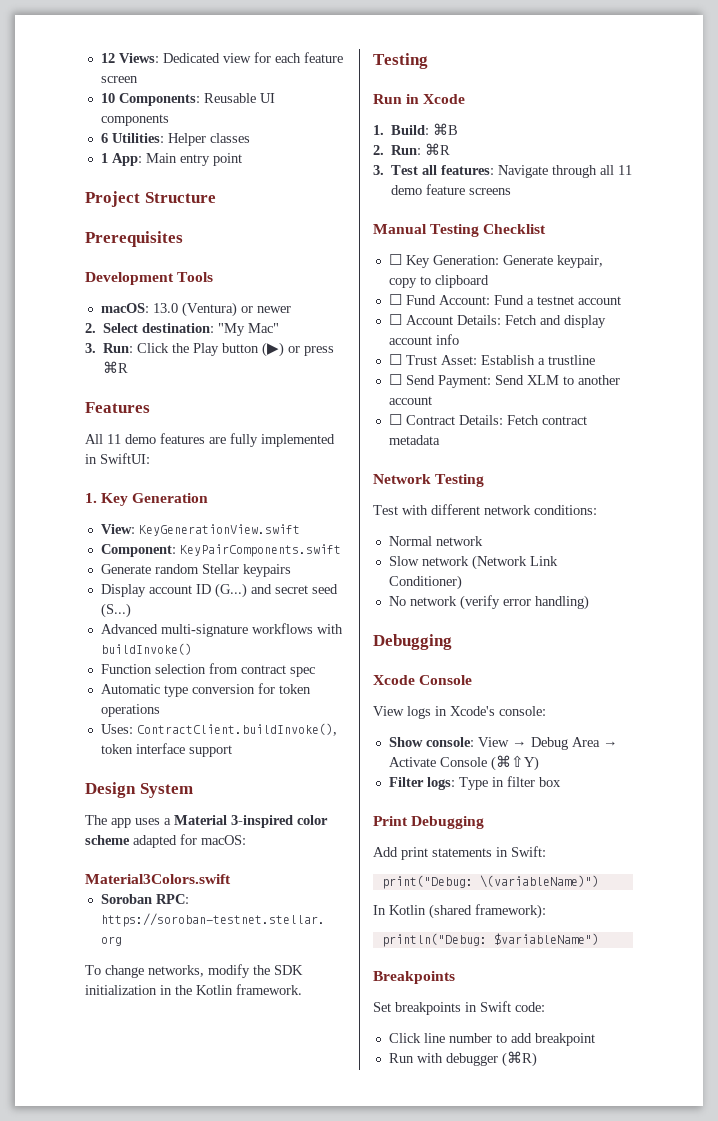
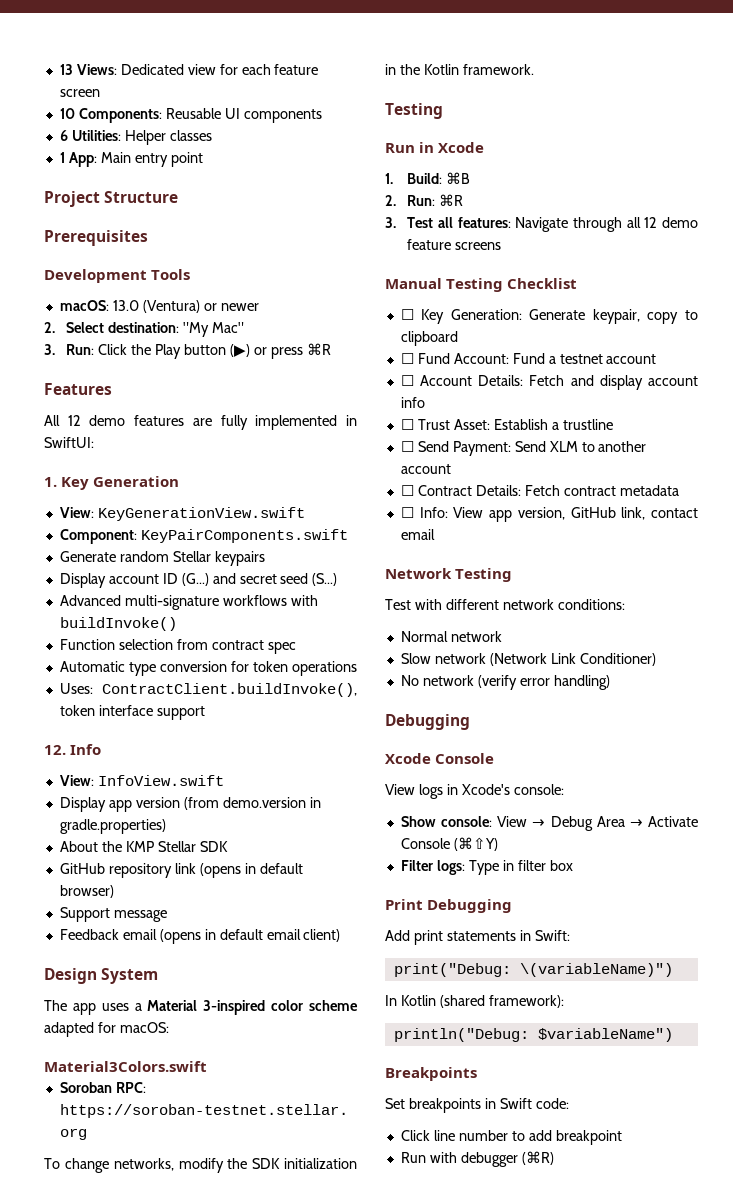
[100,53,115,63] 12 -> [59,64,73,75] 13
[107,434,121,444] 11 -> [67,415,81,426] 12
(232, 751) none -> [44,744,102,755] [59,775,224,786] [59,797,321,812] [59,819,166,834] [59,841,228,852] [59,863,303,878] [59,885,114,898] [59,907,167,922] [59,929,341,944] // 12. Info // View: InfoView.swift // Display app version (from demo.version in gradle.properties) // About the KMP Stellar SDK // GitHub repository link (opens in default browser) // Support message // Feedback email (opens in default email client)
[618,165,633,175] 11 -> [644,217,658,228] 12
(440, 440) none -> [400,507,698,522] [400,529,435,540] // ☐ Info: View app version, GitHub link, contact email

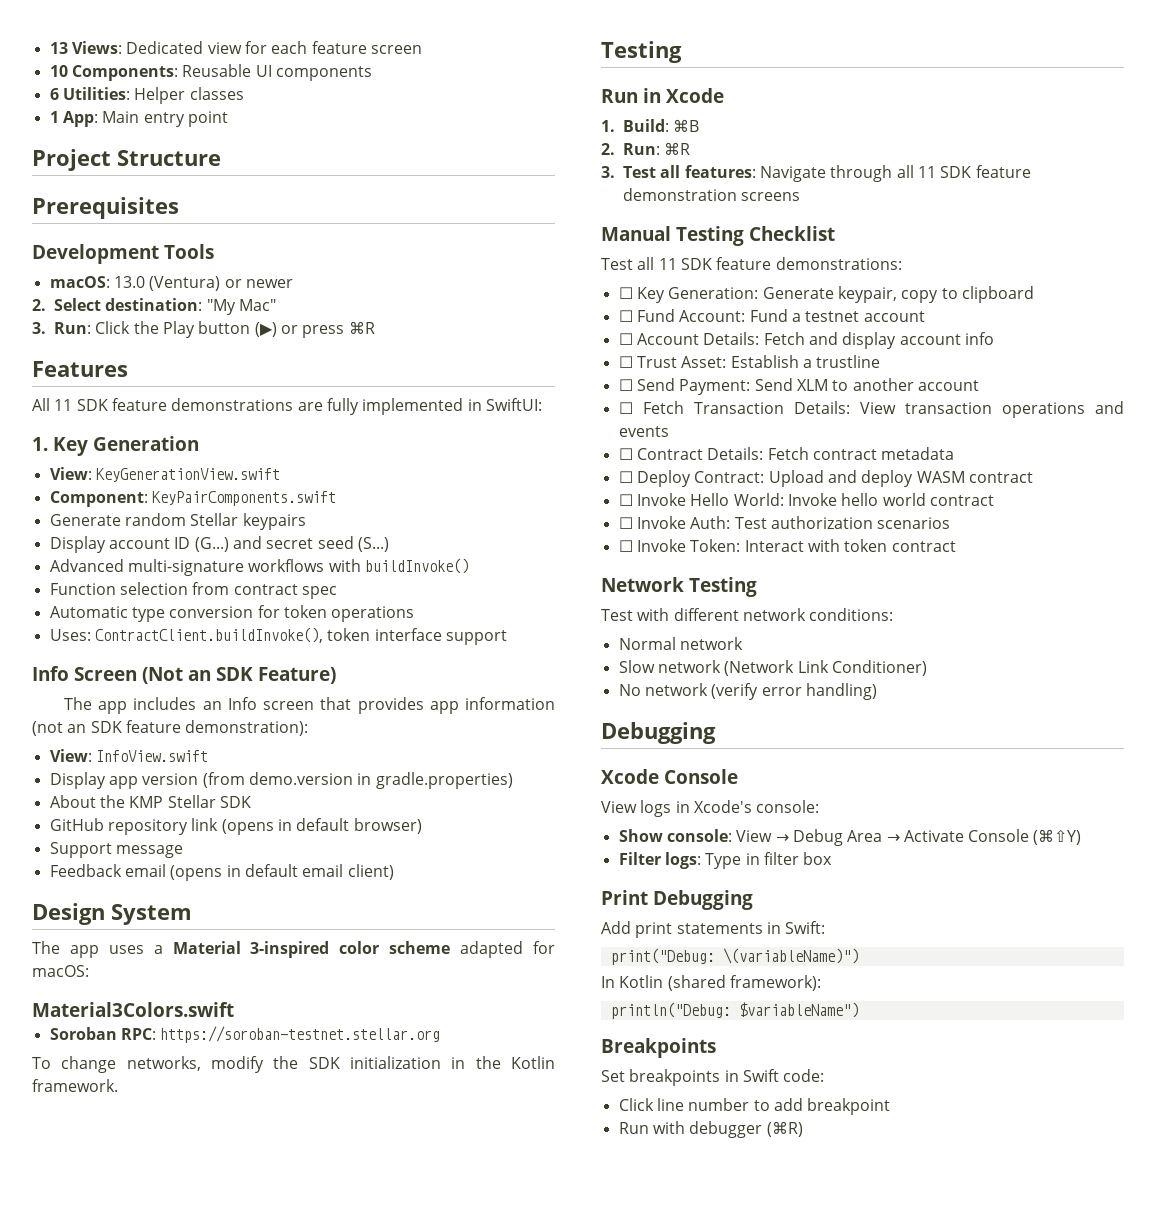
[67,415,185,426] 12 demo features -> [54,398,294,411] 11 SDK feature demonstrations
[44,744,102,755] 12. Info -> [32,666,336,684] [63,697,556,714] [32,720,309,736] Info Screen (Not an SDK Feature) // The app includes an Info screen that provides app information (not an SDK feature demonstration):
[644,217,698,228] [407,239,452,250] 12 demo feature -> [917,165,1031,178] [623,188,737,201] 11 SDK feature demonstration
(578, 283) none -> [601,257,902,270] // Test all 11 SDK feature demonstrations:
(451, 469) none -> [618,401,1124,418] [618,426,669,437] // ☐ Fetch Transaction Details: View transaction operations and events
[419,507,698,522] [400,529,435,540] Info: View app version, GitHub link, contact email -> [636,470,1033,487] [618,493,994,506] [618,516,951,529] [618,539,956,552] Deploy Contract: Upload and deploy WASM contract // ☐ Invoke Hello World: Invoke hello world contract // ☐ Invoke Auth: Test authorization scenarios // ☐ Invoke Token: Interact with token contract

